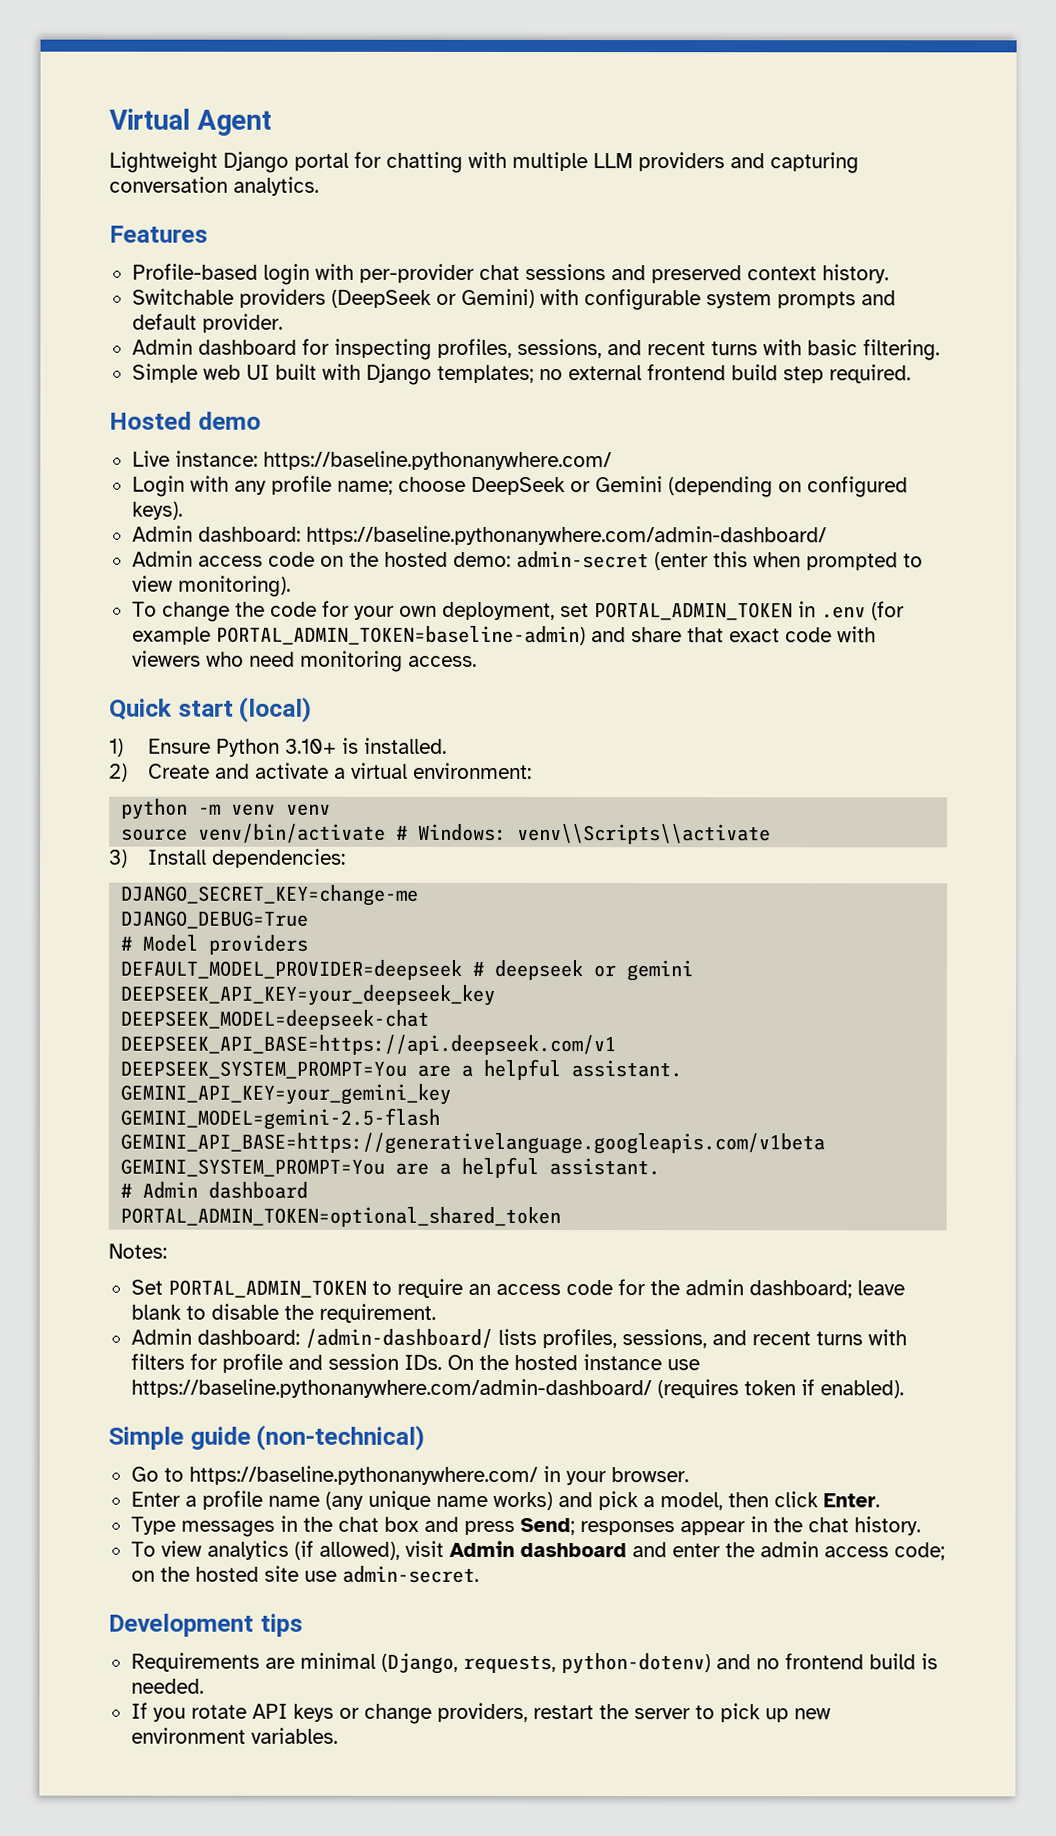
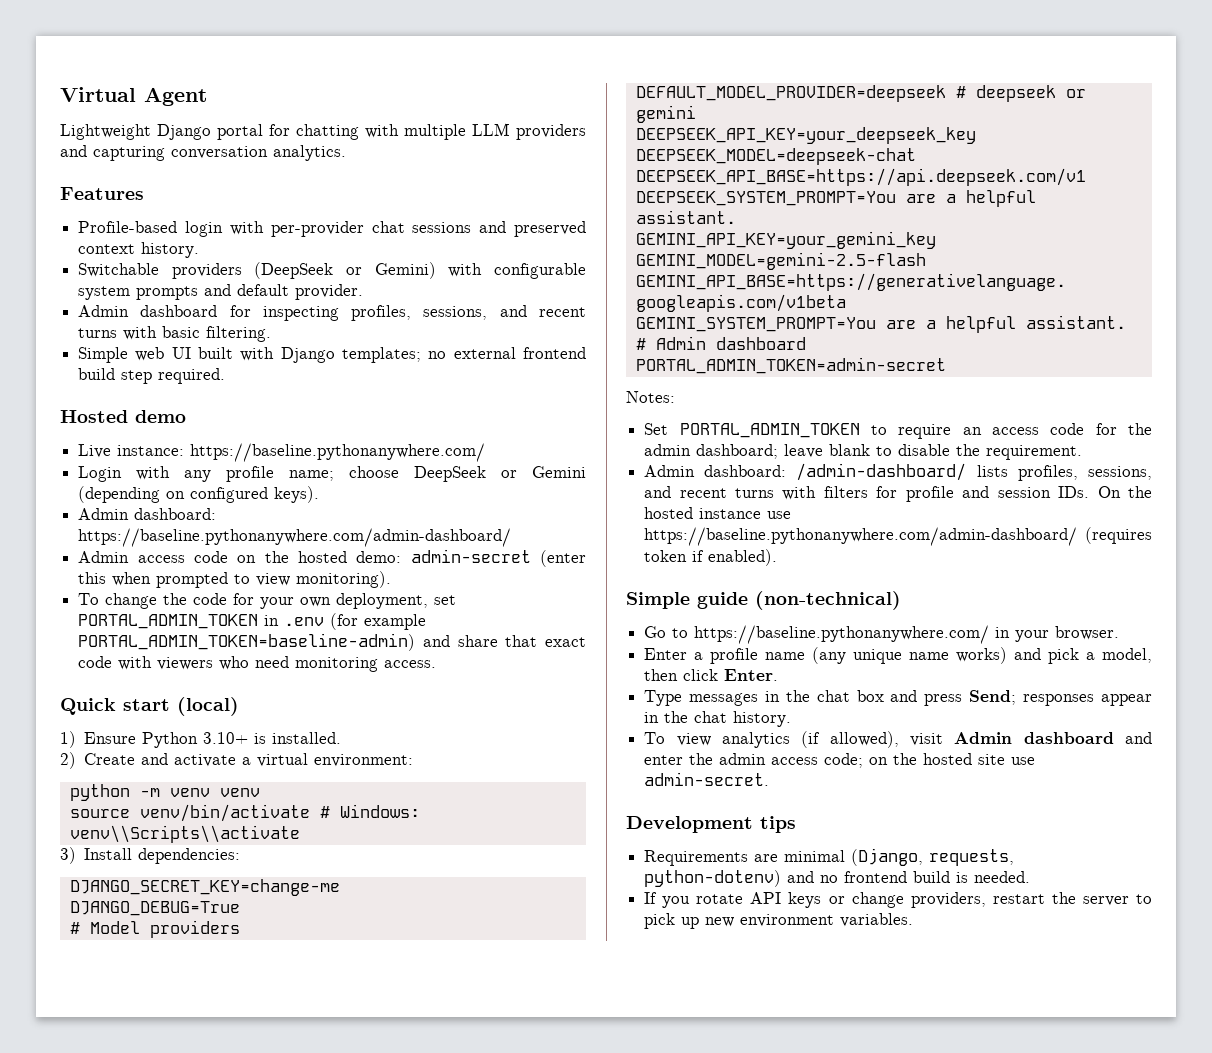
[120,1206,562,1228] PORTAL_ADMIN_TOKEN=optional_shared_token -> [635,357,946,374] PORTAL_ADMIN_TOKEN=admin-secret

